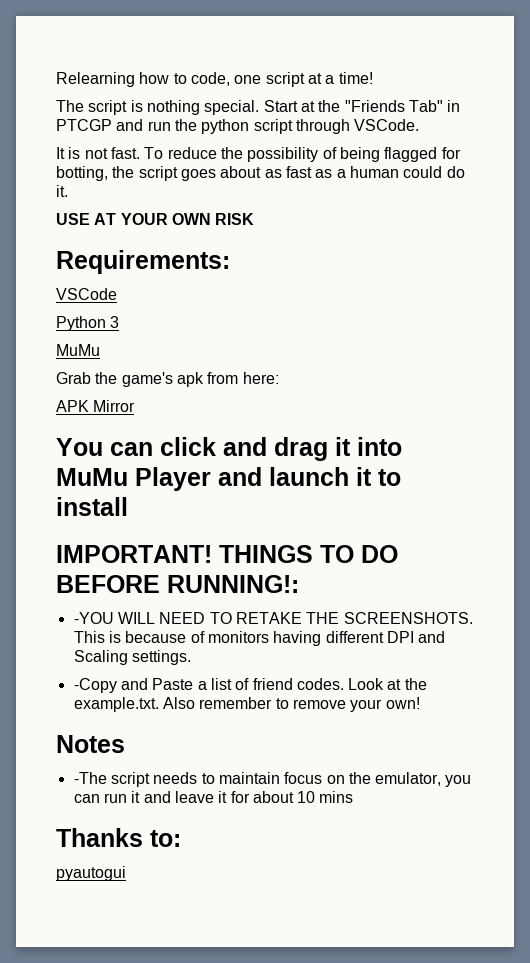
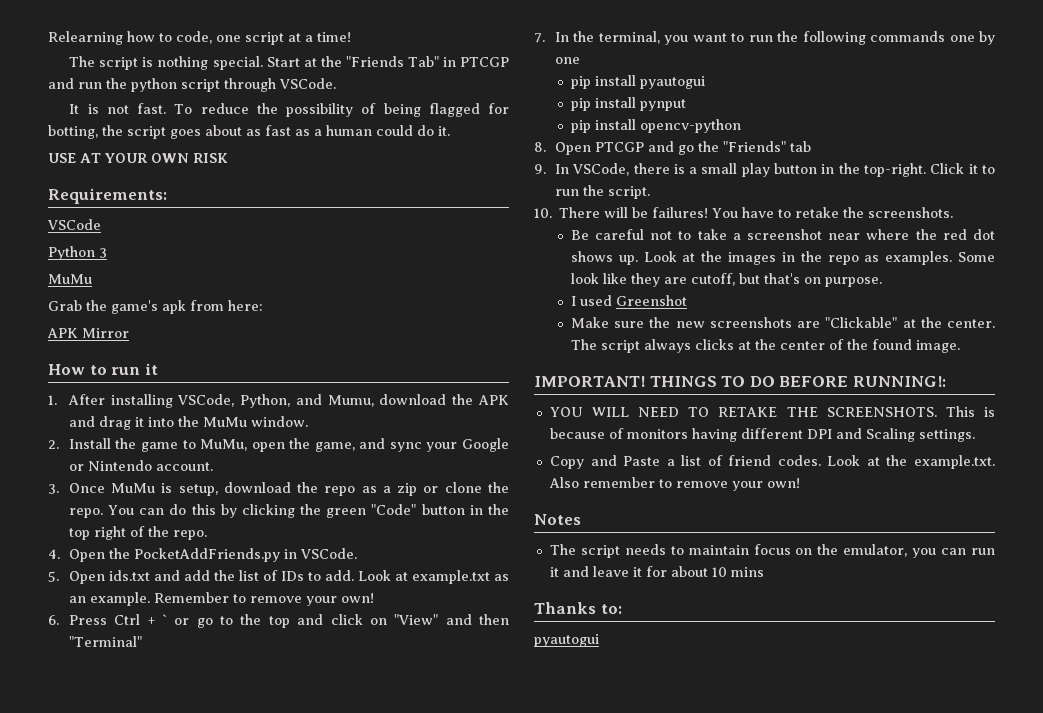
[56,437,402,461] [56,467,401,491] [56,497,128,516] You can click and drag it into MuMu Player and launch it to install -> [48,363,158,375] [48,394,509,408] [68,416,308,430] [48,438,509,452] [68,460,213,471] [48,482,509,496] [68,504,509,518] [68,526,207,540] [48,548,357,562] [48,570,510,584] [68,592,374,606] [48,614,510,628] [68,636,142,647] [534,31,995,45] [554,57,580,64] [570,75,705,89] [570,97,686,111] [570,119,741,133] [534,141,811,155] [534,163,996,177] [554,185,650,199] [534,207,954,218] [570,229,995,240] [570,251,995,265] [570,273,882,287] [570,295,687,306] [570,317,995,328] [570,339,960,353] How to run it // 1. After installing VSCode, Python, and Mumu, download the APK and drag it into the MuMu window. // 2. Install the game to MuMu, open the game, and sync your Google or Nintendo account. // 3. Once MuMu is setup, download the repo as a zip or clone the repo. You can do this by clicking the green "Code" button in the top right of the repo. // 4. Open the PocketAddFriends.py in VSCode. // 5. Open ids.txt and add the list of IDs to add. Look at example.txt as an example. Remember to remove your own! // 6. Press Ctrl + ` or go to the top and click on "View" and then "Terminal" // 7. In the terminal, you want to run the following commands one by one // pip install pyautogui // pip install pynput // pip install opencv-python // 8. Open PTCGP and go the "Friends" tab // 9. In VSCode, there is a small play button in the top-right. Click it to run the script. // 10. There will be failures! You have to retake the screenshots. // Be careful not to take a screenshot near where the red dot shows up. Look at the images in the repo as examples. Some look like they are cutoff, but that's on purpose. // I used Greenshot // Make sure the new screenshots are "Clickable" at the center. The script always clicks at the center of the found image.
[73,612,114,624] -YOU -> [549,407,583,417] YOU
[73,678,117,693] -Copy -> [549,456,584,469] Copy
[73,772,107,784] -The -> [549,544,576,555] The

